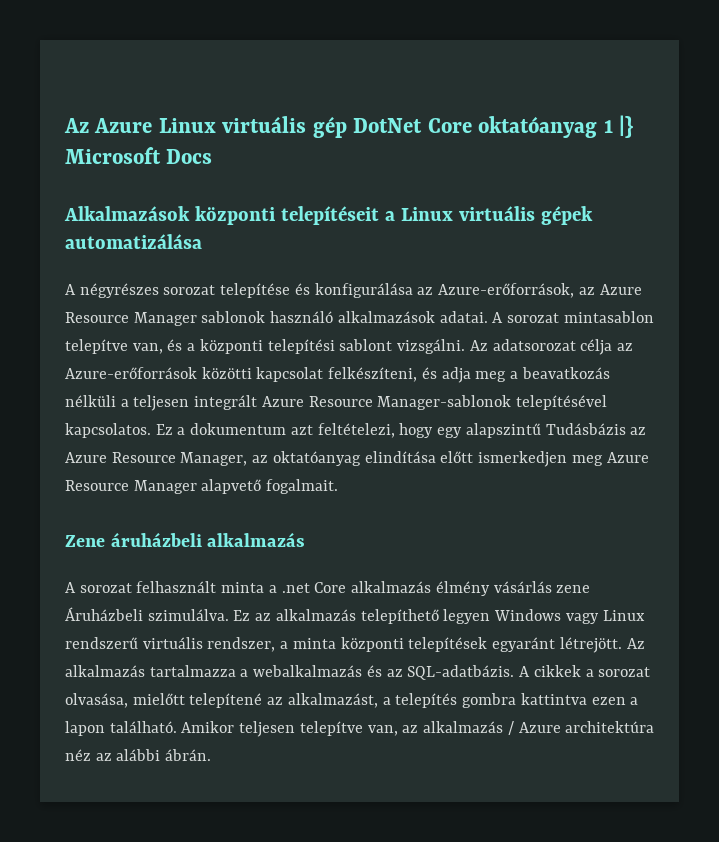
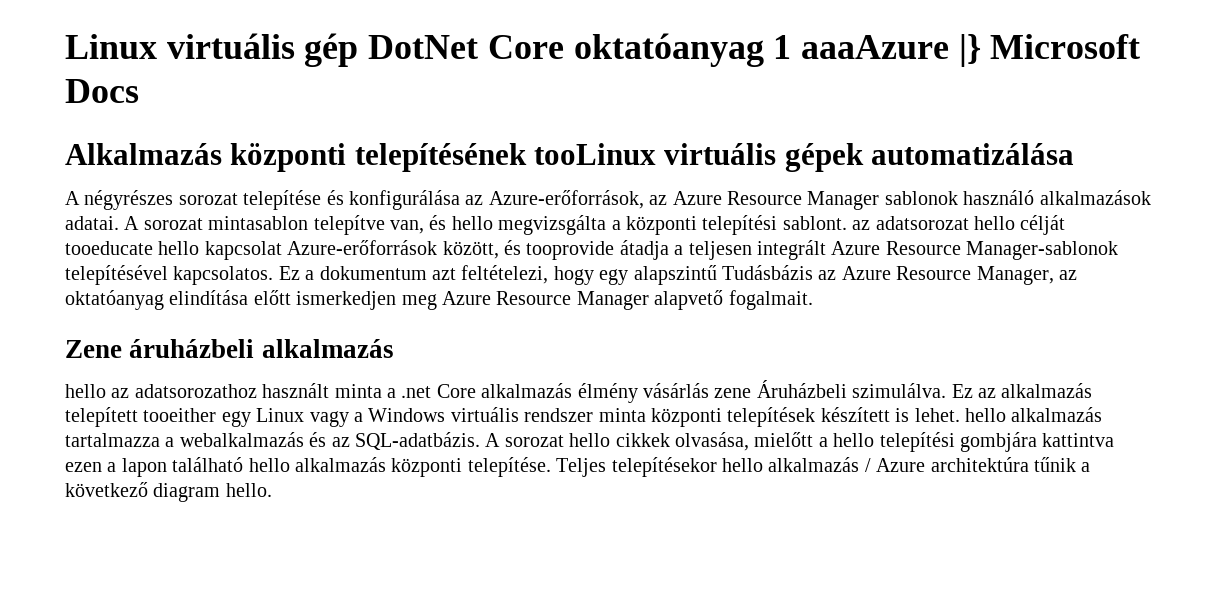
[64,118,153,133] Az Azure -> (65, 46) none
(613, 126) none -> [801,35,950,59] aaaAzure
[64,206,453,225] Alkalmazások központi telepítéseit a Linux -> [65,143,657,172] Alkalmazás központi telepítésének tooLinux
(183, 345) none -> [451,215,607,235] hello megvizsgálta
[339,339,633,355] [65,367,610,383] [65,395,116,407] sablont vizsgálni. Az adatsorozat célja az Azure-erőforrások közötti kapcsolat felkészíteni, és adja meg a beavatkozás nélküli -> [782,215,1066,235] [65,240,669,260] sablont. az adatsorozat hello célját tooeducate hello kapcsolat Azure-erőforrások között, és tooprovide átadja
[65,581,217,593] A sorozat felhasznált -> [65,383,330,398] hello az adatsorozathoz használt
[360,609,645,624] [65,637,645,653] telepíthető legyen Windows vagy Linux rendszerű virtuális rendszer, a minta központi telepítések egyaránt létrejött. Az -> [65,407,1006,427] telepített tooeither egy Linux vagy a Windows virtuális rendszer minta központi telepítések készített is lehet. hello
[533,665,651,677] [65,693,639,708] [65,721,655,737] [65,749,212,761] cikkek a sorozat olvasása, mielőtt telepítené az alkalmazást, a telepítés gombra kattintva ezen a lapon található. Amikor teljesen telepítve van, az alkalmazás / Azure architektúra néz az alábbi ábrán. -> [504,432,1115,452] [65,457,1091,477] [65,482,272,502] sorozat hello cikkek olvasása, mielőtt a hello telepítési gombjára kattintva ezen a lapon található hello alkalmazás központi telepítése. Teljes telepítésekor hello alkalmazás / Azure architektúra tűnik a következő diagram hello.

